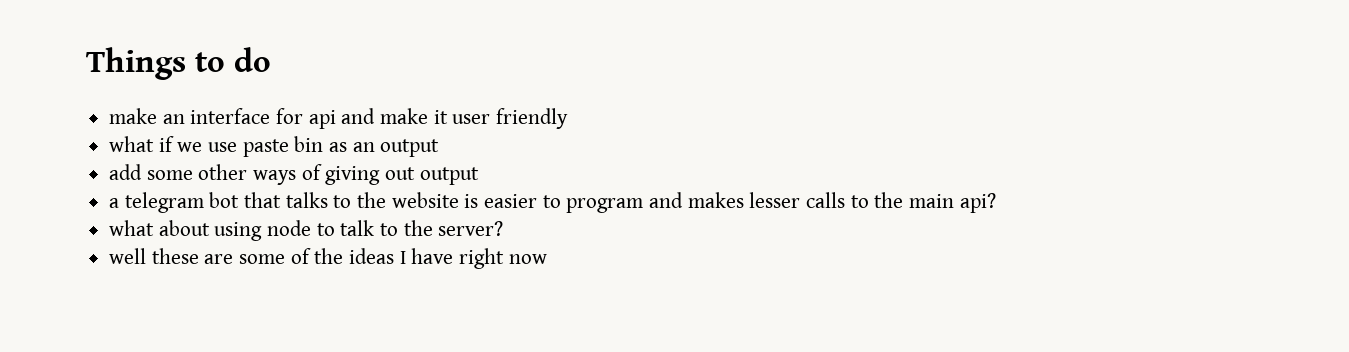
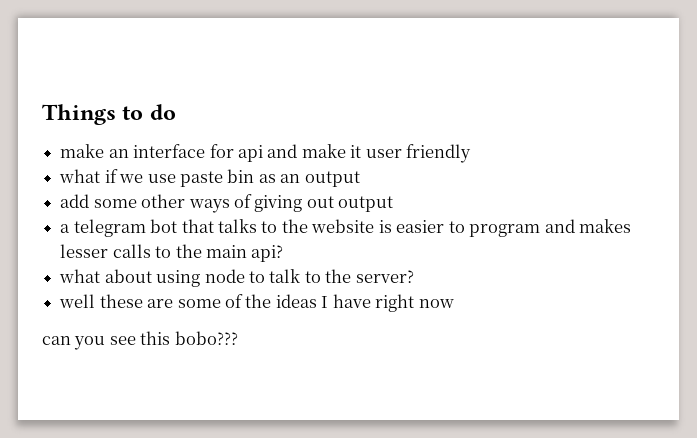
(547, 259) none -> [42,331,238,350] // can you see this bobo???

